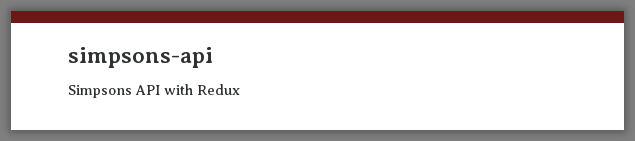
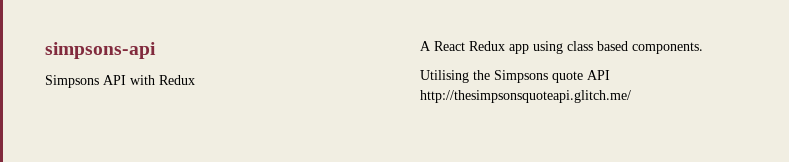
(240, 89) none -> [420,41,703,54] [420,70,610,83] [420,90,631,103] // A React Redux app using class based components. // Utilising the Simpsons quote API http://thesimpsonsquoteapi.glitch.me/

